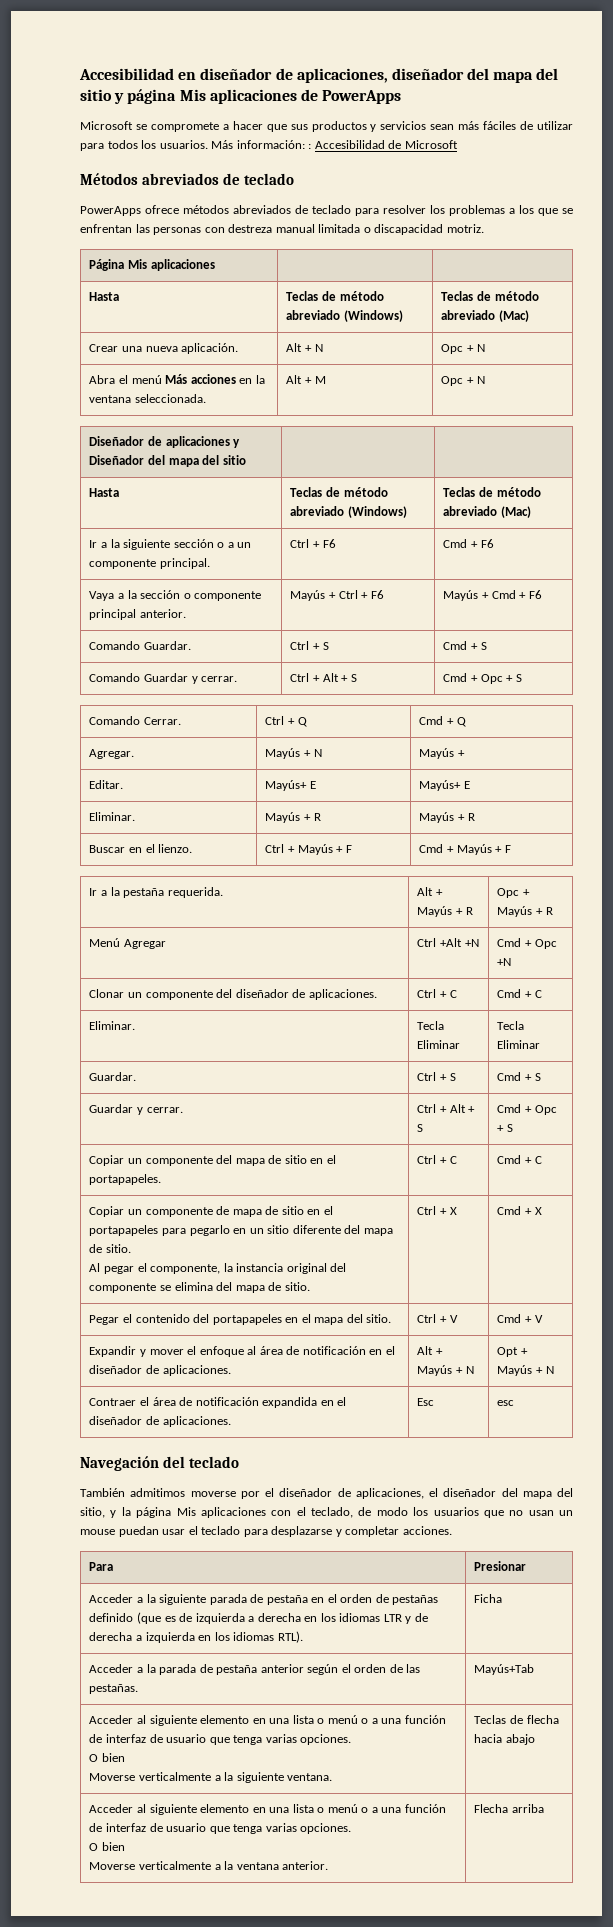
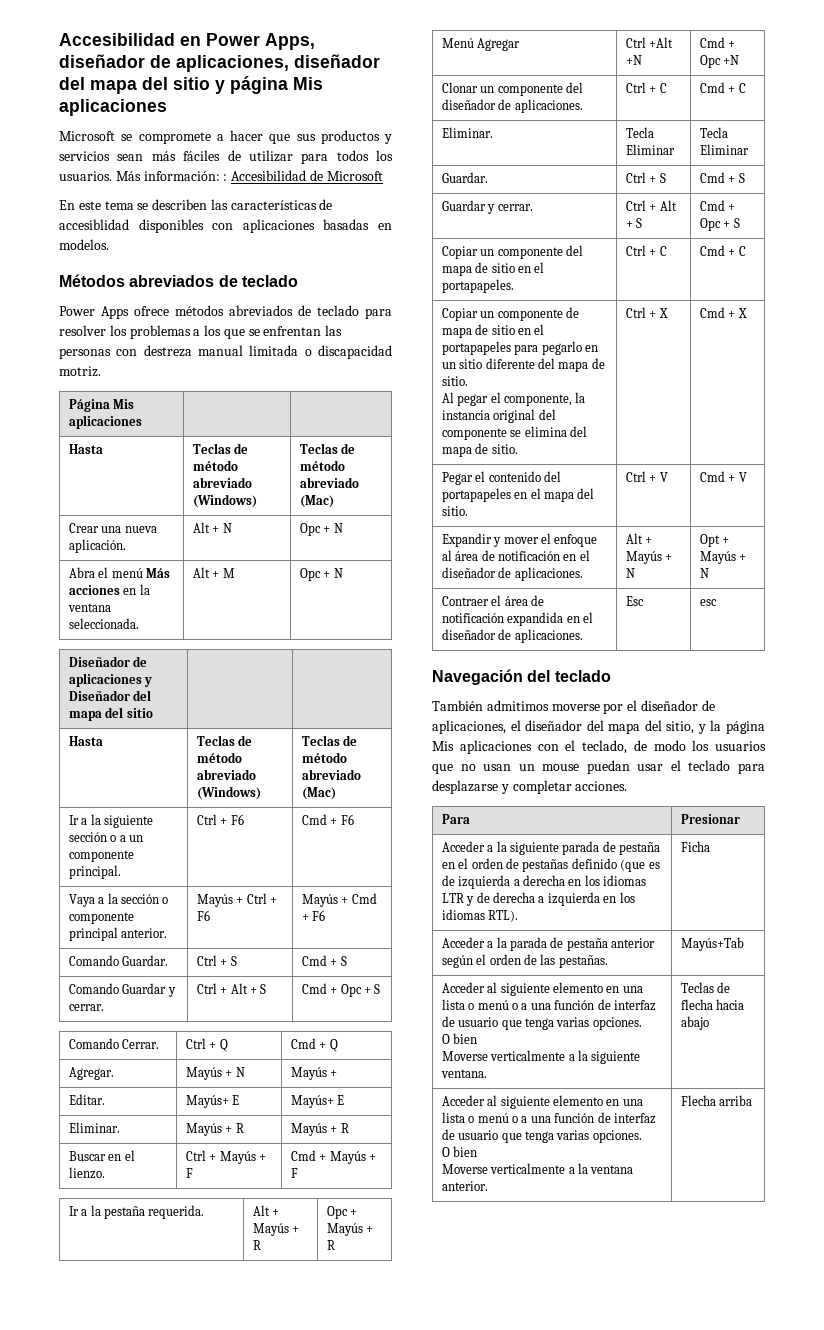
(197, 76) none -> [206,33,315,50] Power Apps,
[300,89,402,104] de PowerApps -> (167, 107) none
(458, 144) none -> [59,199,333,210] [59,219,393,233] [59,239,109,250] // En este tema se describen las características de accesiblidad disponibles con aplicaciones basadas en modelos.
[80,206,141,216] PowerApps -> [59,306,129,319] Power Apps

